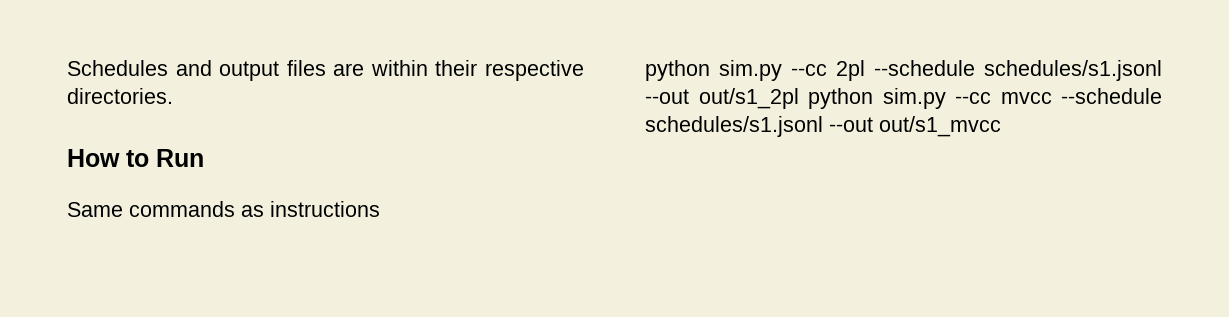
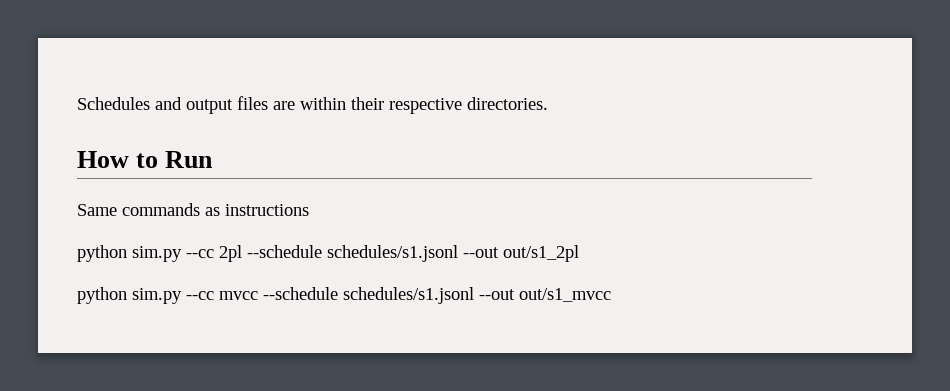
(799, 98) none -> (579, 253) //

